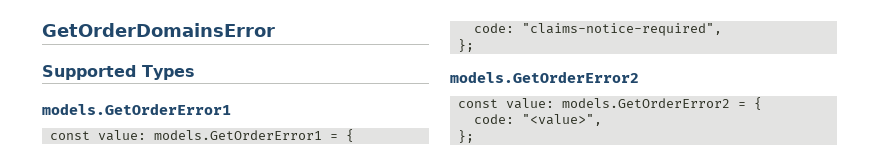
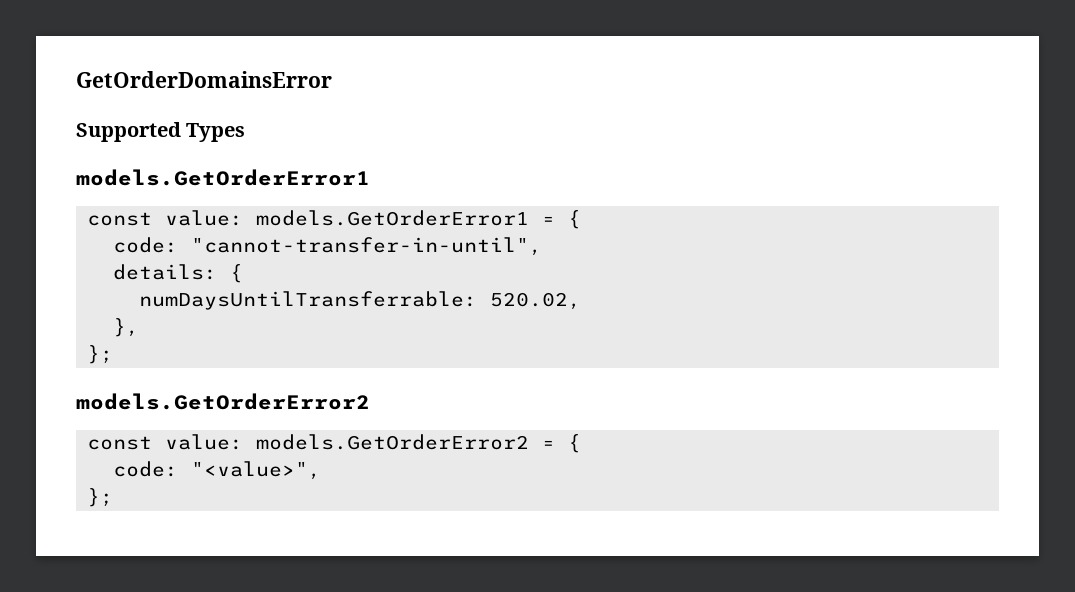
[521,23,722,36] "claims-notice-required", -> [190,237,542,256] [112,264,243,283] [138,291,581,310] [112,318,139,337] "cannot-transfer-in-until", // details: { // numDaysUntilTransferrable: 520.02, // },

